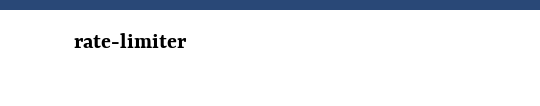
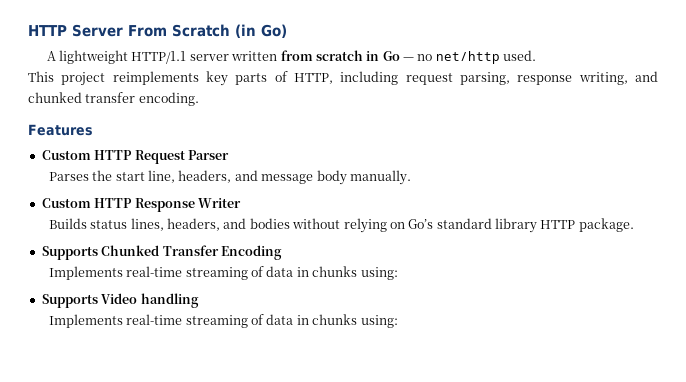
[74,33,187,48] rate-limiter -> [28,24,287,38] [46,50,537,64] [28,71,658,86] [28,92,199,106] [28,124,93,136] [41,150,229,164] [48,170,411,185] [41,198,241,212] [48,218,634,233] [41,245,282,260] [48,266,398,280] [41,293,199,308] [48,314,398,328] HTTP Server From Scratch (in Go) // A lightweight HTTP/1.1 server written from scratch in Go — no net/http used. // This project reimplements key parts of HTTP, including request parsing, response writing, and chunked transfer encoding. // Features // Custom HTTP Request Parser // Parses the start line, headers, and message body manually. // Custom HTTP Response Writer // Builds status lines, headers, and bodies without relying on Go’s standard library HTTP package. // Supports Chunked Transfer Encoding // Implements real-time streaming of data in chunks using: // Supports Video handling // Implements real-time streaming of data in chunks using:

